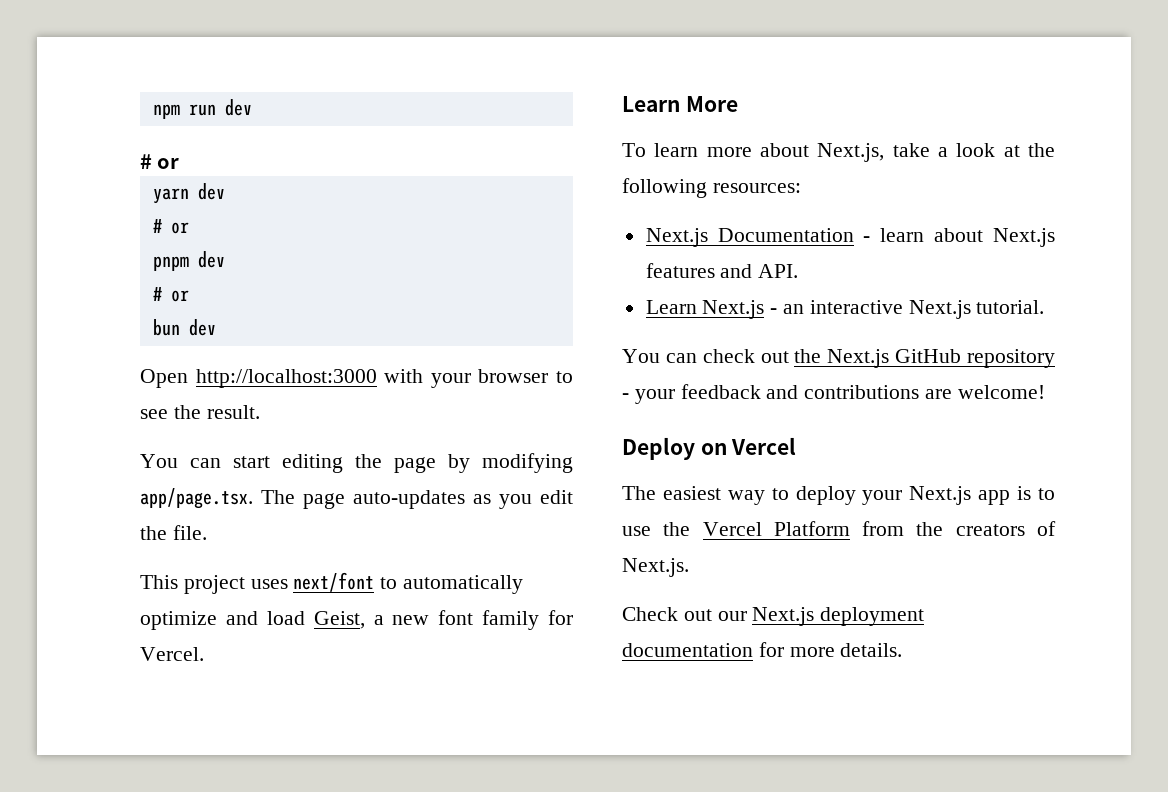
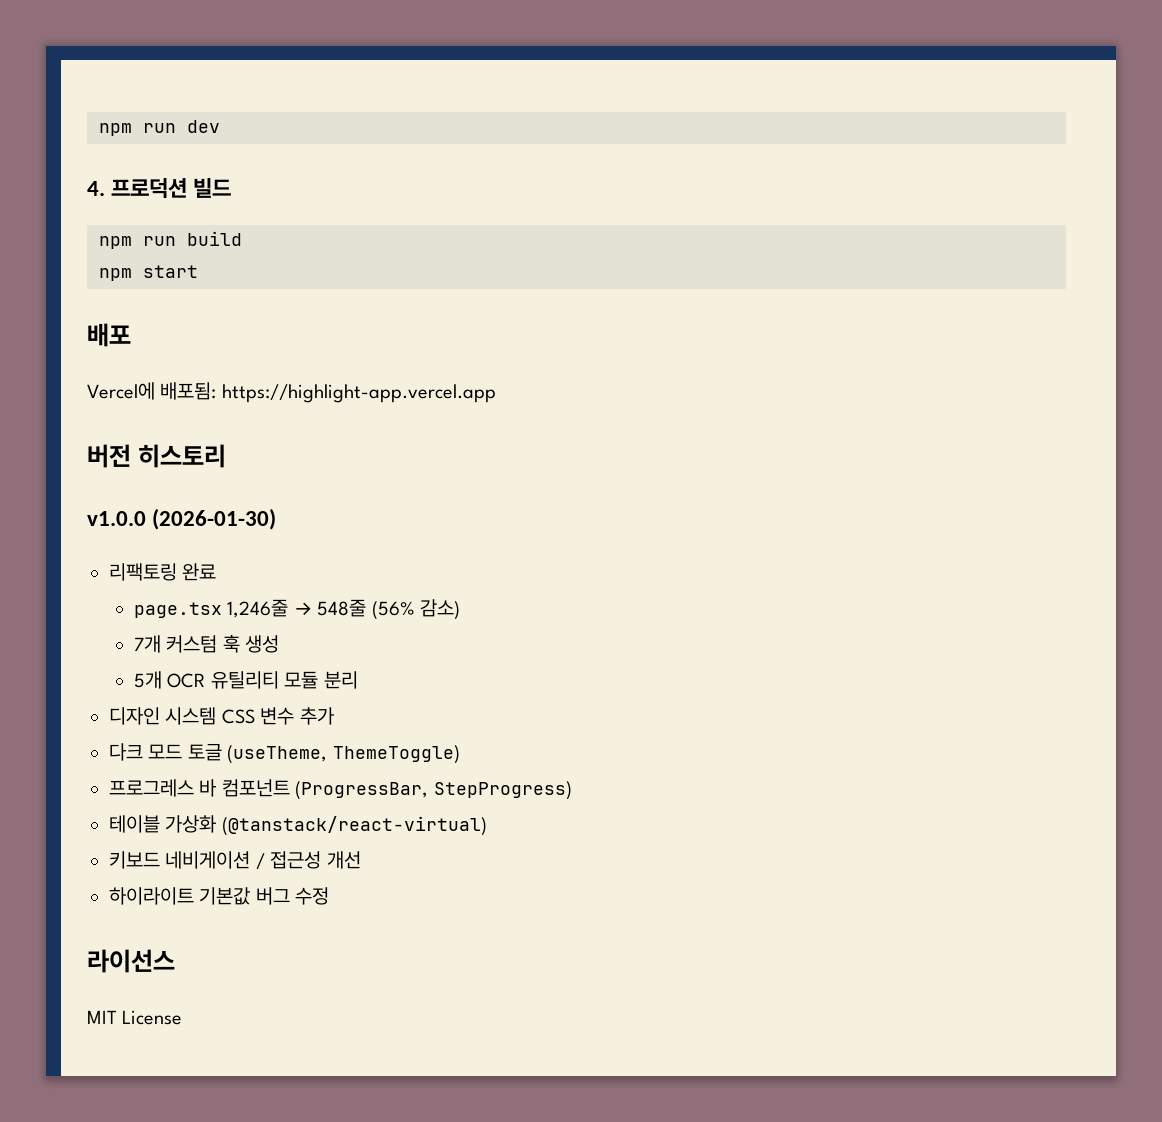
[140,154,180,169] [152,183,225,204] [152,219,189,234] [152,251,225,271] [152,287,189,302] [152,319,216,336] [140,369,573,388] [140,405,260,419] [140,453,573,473] [140,488,573,509] [140,525,207,540] [140,572,524,594] [140,610,573,630] [140,647,204,661] [622,96,738,112] [622,143,1055,162] [622,178,801,198] [645,228,1055,247] [645,263,799,278] [645,300,1045,319] [622,349,1055,368] [622,384,1045,404] [622,437,797,460] [622,486,1055,505] [622,521,1056,536] [622,558,689,577] [622,607,925,626] [622,642,903,657] # or // yarn dev // # or // pnpm dev // # or // bun dev // Open http://localhost:3000 with your browser to see the result. // You can start editing the page by modifying app/page.tsx. The page auto-updates as you edit the file. // This project uses next/font to automatically optimize and load Geist, a new font family for Vercel. // Learn More // To learn more about Next.js, take a look at the following resources: // Next.js Documentation - learn about Next.js features and API. // Learn Next.js - an interactive Next.js tutorial. // You can check out the Next.js GitHub repository - your feedback and contributions are welcome! // Deploy on Vercel // The easiest way to deploy your Next.js app is to use the Vercel Platform from the creators of Next.js. // Check out our Next.js deployment documentation for more details. -> [87,178,232,199] [99,231,242,249] [99,265,198,281] [87,323,131,347] [87,382,496,403] [87,444,226,468] [87,508,277,530] [109,563,217,581] [133,599,460,620] [133,634,280,653] [133,671,358,689] [109,707,334,725] [109,743,460,764] [109,779,572,800] [109,815,487,836] [109,851,361,869] [109,887,330,905] [87,949,175,973] [87,1010,183,1025] 4. 프로덕션 빌드 // npm run build // npm start // 배포 // Vercel에 배포됨: https://highlight-app.vercel.app // 버전 히스토리 // v1.0.0 (2026-01-30) // 리팩토링 완료 // page.tsx 1,246줄 → 548줄 (56% 감소) // 7개 커스텀 훅 생성 // 5개 OCR 유틸리티 모듈 분리 // 디자인 시스템 CSS 변수 추가 // 다크 모드 토글 (useTheme, ThemeToggle) // 프로그레스 바 컴포넌트 (ProgressBar, StepProgress) // 테이블 가상화 (@tanstack/react-virtual) // 키보드 네비게이션 / 접근성 개선 // 하이라이트 기본값 버그 수정 // 라이선스 // MIT License

